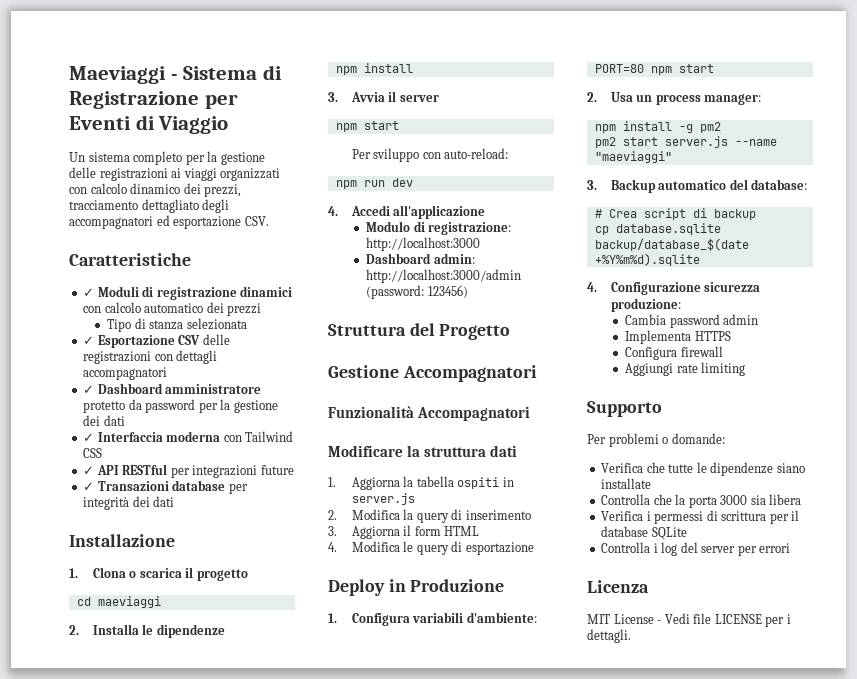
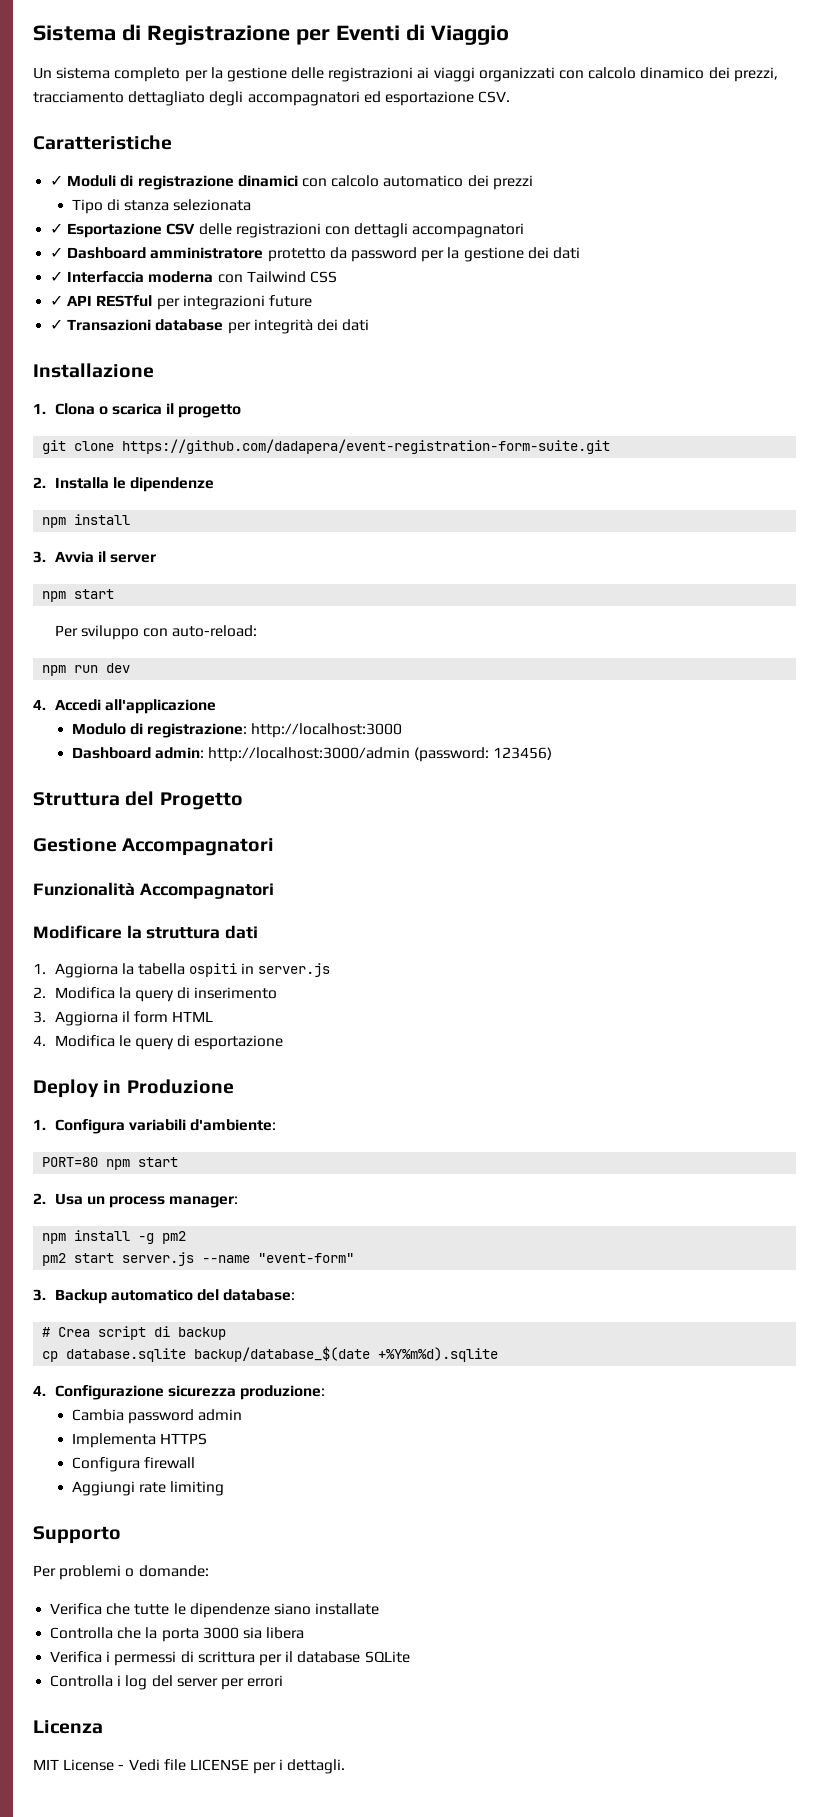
[69,66,178,84] Maeviaggi - -> (33, 33) none
[76,596,161,608] cd maeviaggi -> [42,439,611,454] git clone https://github.com/dadapera/event-registration-form-suite.git
[594,151,672,163] "maeviaggi" -> [258,1253,355,1263] "event-form"

